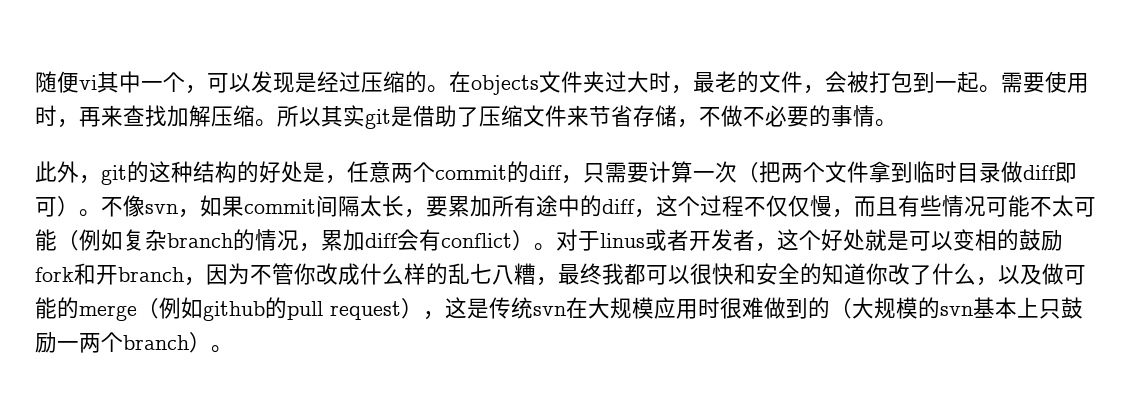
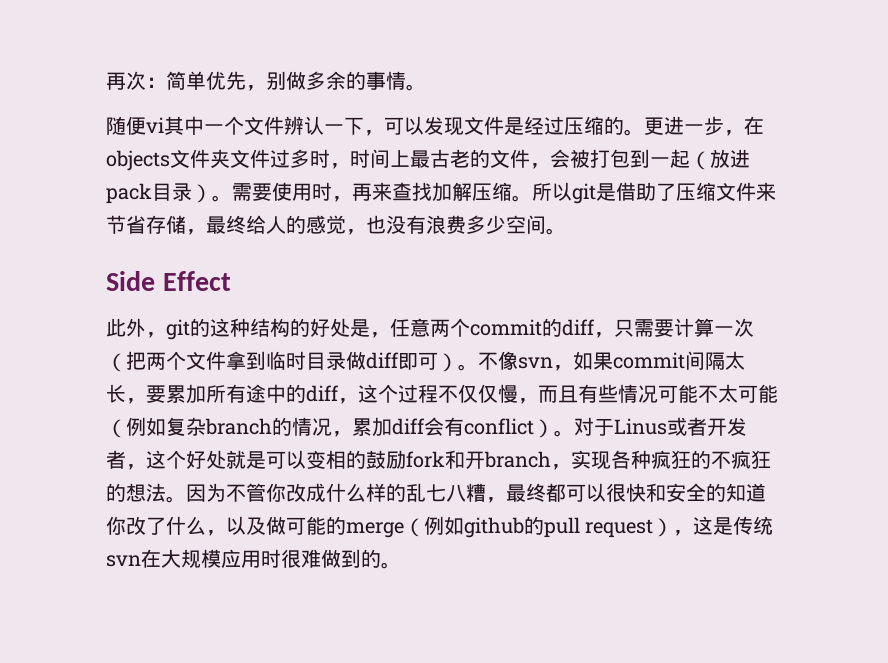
(35, 82) none -> [106,71,426,91] 再次：简单优先，别做多余的事情。 //
(185, 82) none -> [244,116,364,135] 文件辨认一下
(295, 82) none -> [464,116,504,135] 文件
(449, 89) none -> [644,116,744,136] 更进一步，
[605,71,715,94] 过大时，最 -> [230,149,450,169] 文件过多时，时间上最古
(979, 82) none -> [690,149,750,170] [106,183,212,204] （放进pack目录）
[321,105,365,127] 其实 -> (572, 191) none
[699,105,897,127] 不做不必要的事情。 -> [206,215,566,235] [106,271,231,291] 最终给人的感觉，也没有浪费多少空间。 // Side Effect
[600,233,645,248] linus -> [614,418,667,435] Linus
(206, 281) none -> [571,450,771,470] [106,483,186,503] 实现各种疯狂的不疯狂的想法。
[602,263,624,285] 我 -> (546, 492) none
[830,297,1083,319] [35,331,211,353] （大规模的svn基本上只鼓励一两个branch） -> (381, 558) none

